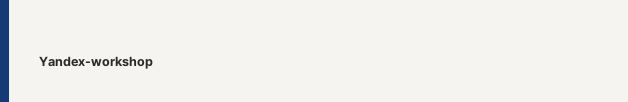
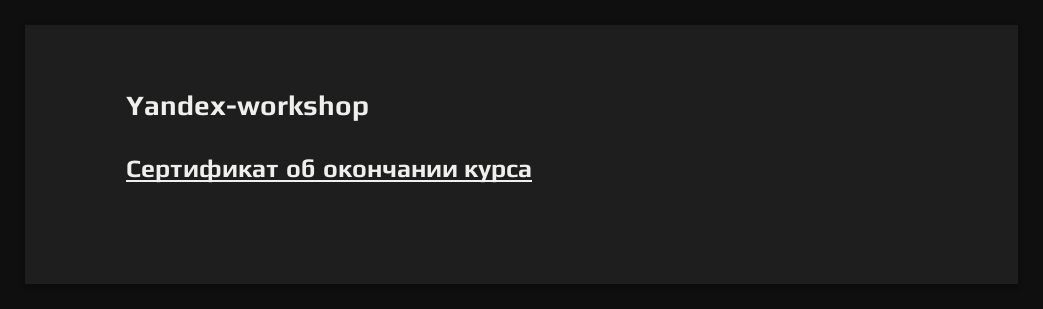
(153, 62) none -> [126,159,533,183] // Сертификат об окончании курса

